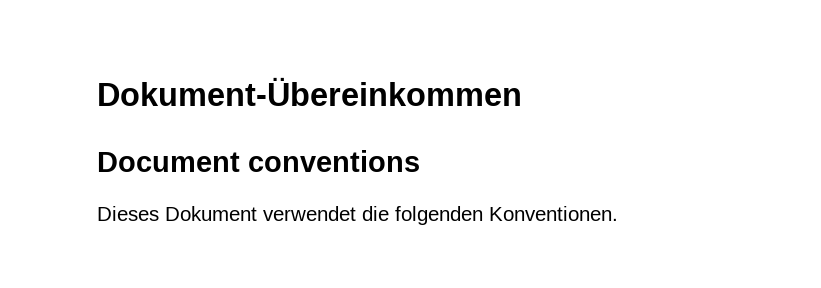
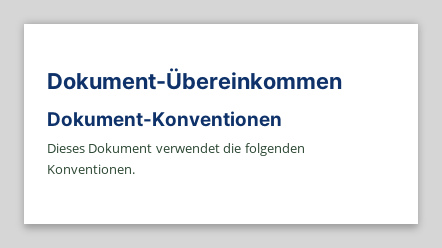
[97,150,420,172] Document conventions -> [47,111,282,127] Dokument-Konventionen

